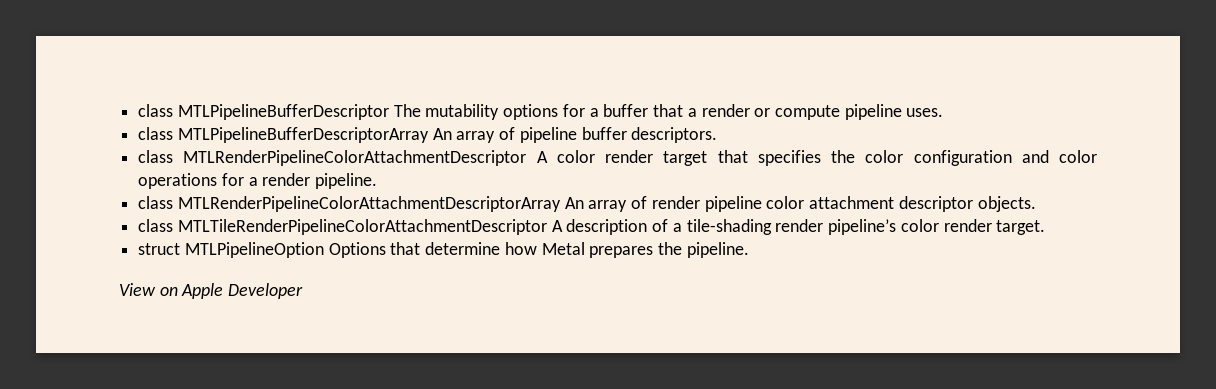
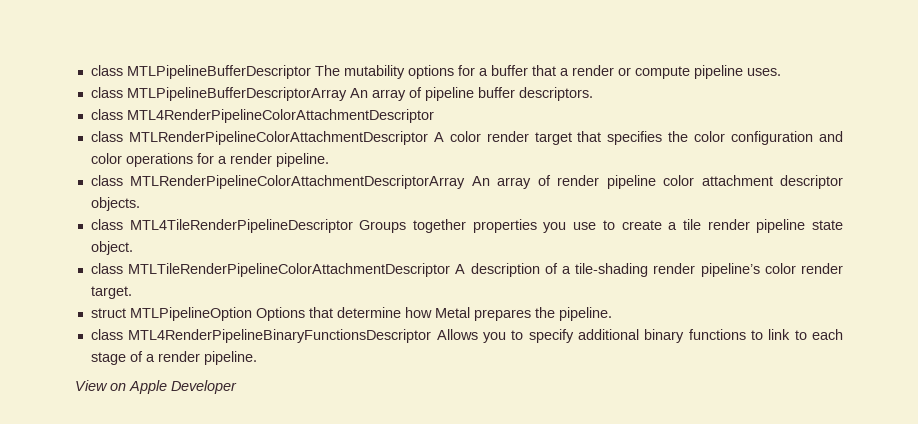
(718, 135) none -> [90,109,434,123] // class MTL4RenderPipelineColorAttachmentDescriptor
(1036, 204) none -> [90,219,843,233] [90,241,133,255] // class MTL4TileRenderPipelineDescriptor Groups together properties you use to create a tile render pipeline state object.
(749, 250) none -> [90,329,843,343] [90,351,257,365] // class MTL4RenderPipelineBinaryFunctionsDescriptor Allows you to specify additional binary functions to link to each stage of a render pipeline.

